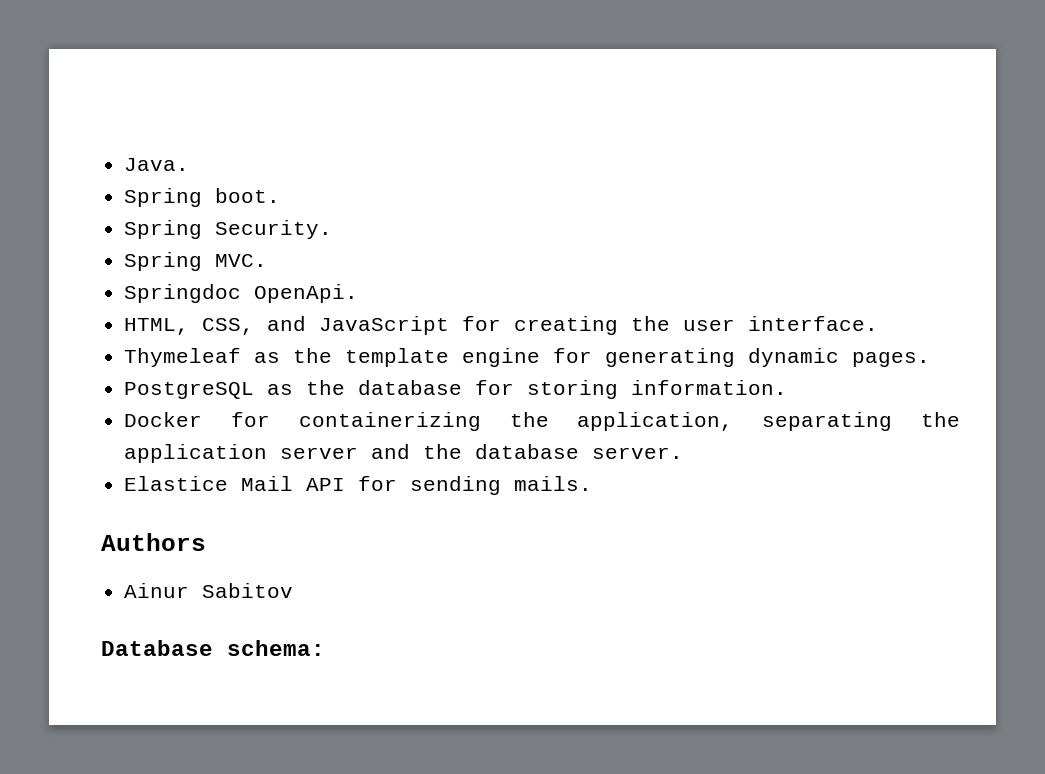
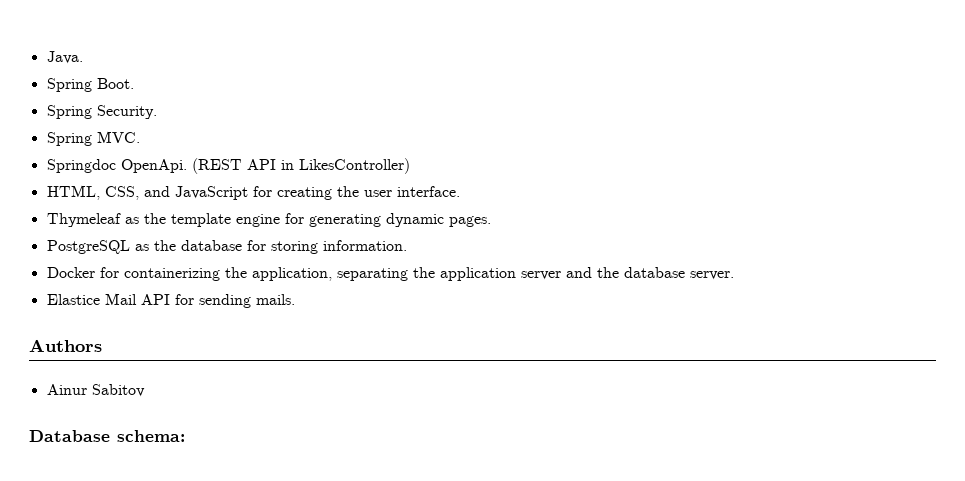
[215,188,281,203] boot. -> [96,78,134,89] Boot.
(359, 293) none -> [191,158,410,174] (REST API in LikesController)

